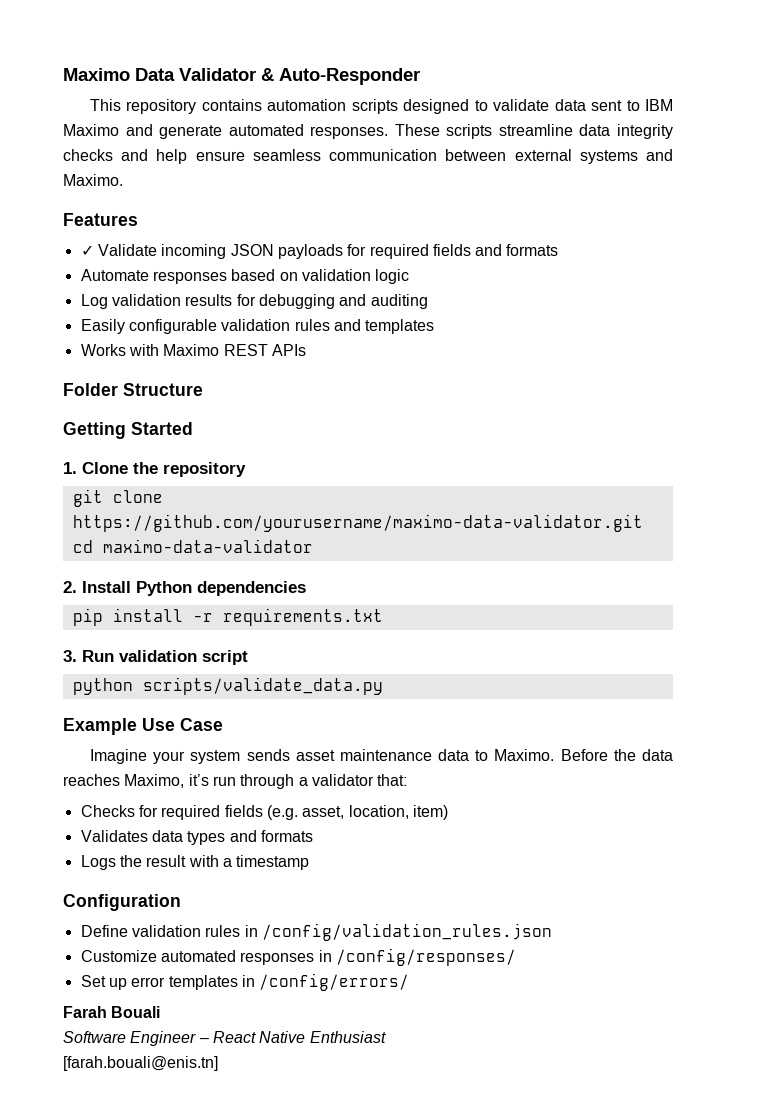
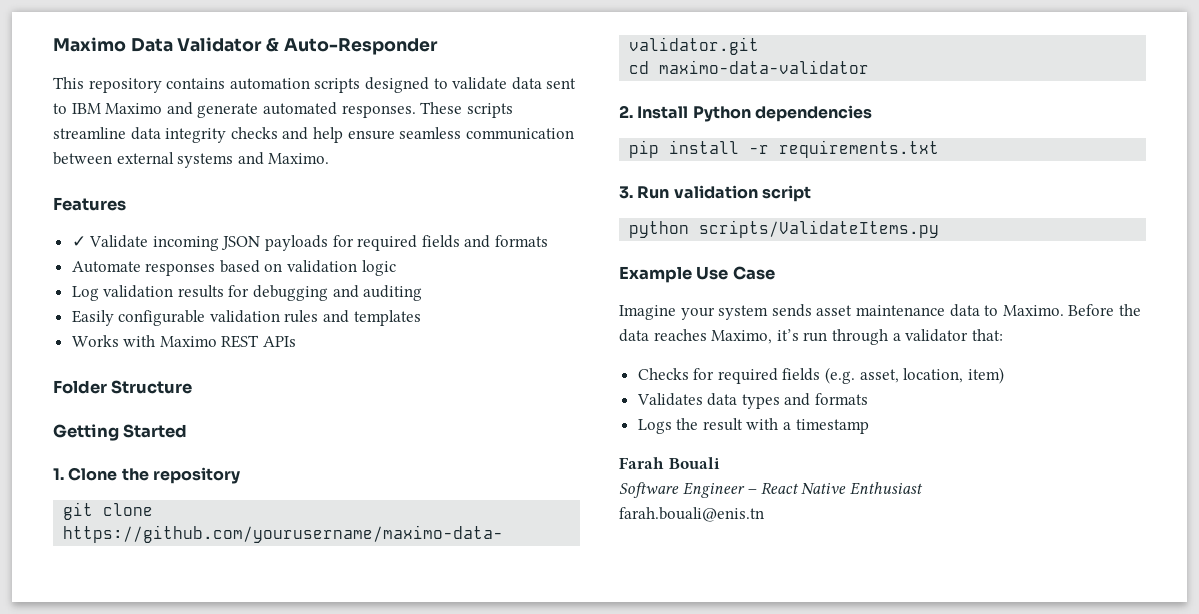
[142,677,383,695] scripts/validate_data.py -> [699,220,940,238] scripts/ValidateItems.py
[63,894,181,911] [80,923,552,941] [80,948,516,966] [80,973,410,991] // Configuration // Define validation rules in /config/validation_rules.json // Customize automated responses in /config/responses/ // Set up error templates in /config/errors/ -> (869, 426) none
[63,1056,218,1071] [farah.bouali@enis.tn] -> [619,507,764,522] farah.bouali@enis.tn

